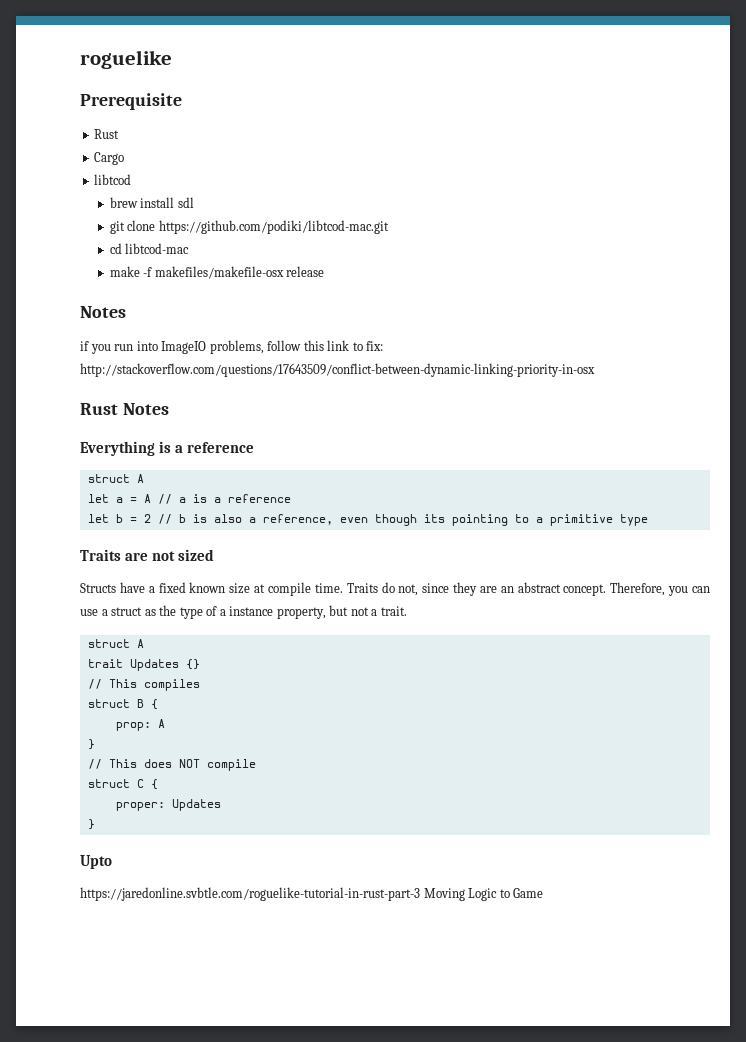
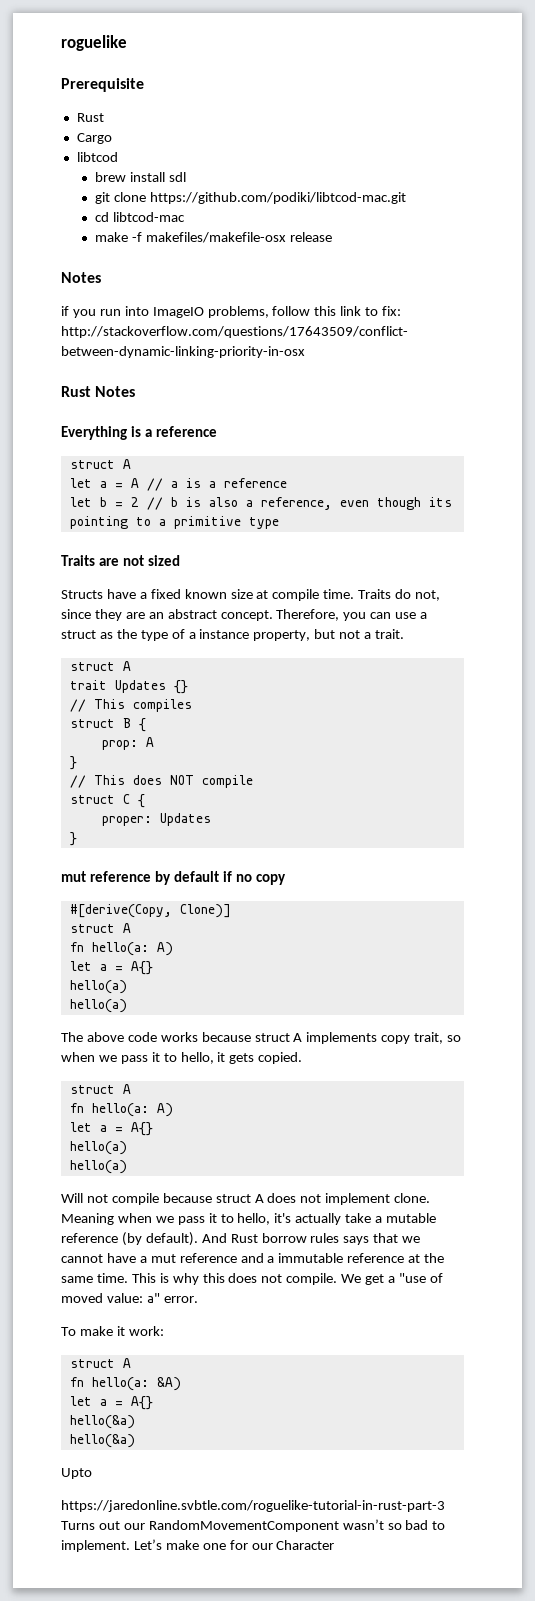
[80,855,112,869] [80,887,544,901] Upto // https://jaredonline.svbtle.com/roguelike-tutorial-in-rust-part-3 Moving Logic to Game -> [61,871,287,885] [69,904,231,918] [69,923,131,933] [69,942,173,956] [69,961,153,975] [69,980,127,994] [69,999,127,1013] [61,1032,462,1044] [61,1052,303,1064] [69,1084,131,1094] [69,1103,173,1117] [69,1122,153,1136] [69,1141,127,1155] [69,1160,127,1174] [61,1193,431,1205] [61,1213,437,1225] [61,1232,421,1246] [61,1253,445,1263] [61,1273,443,1285] [61,1293,198,1303] [61,1326,164,1336] [69,1358,131,1368] [69,1377,181,1391] [69,1396,153,1410] [69,1415,135,1429] [69,1434,135,1448] [61,1468,92,1479] [61,1500,445,1512] [61,1519,446,1532] [61,1539,335,1552] mut reference by default if no copy // #[derive(Copy, Clone)] // struct A // fn hello(a: A) // let a = A{} // hello(a) // hello(a) // The above code works because struct A implements copy trait, so when we pass it to hello, it gets copied. // struct A // fn hello(a: A) // let a = A{} // hello(a) // hello(a) // Will not compile because struct A does not implement clone. Meaning when we pass it to hello, it's actually take a mutable reference (by default). And Rust borrow rules says that we cannot have a mut reference and a immutable reference at the same time. This is why this does not compile. We get a "use of moved value: a" error. // To make it work: // struct A // fn hello(a: &A) // let a = A{} // hello(&a) // hello(&a) // Upto // https://jaredonline.svbtle.com/roguelike-tutorial-in-rust-part-3 Turns out our RandomMovementComponent wasn’t so bad to implement. Let’s make one for our Character

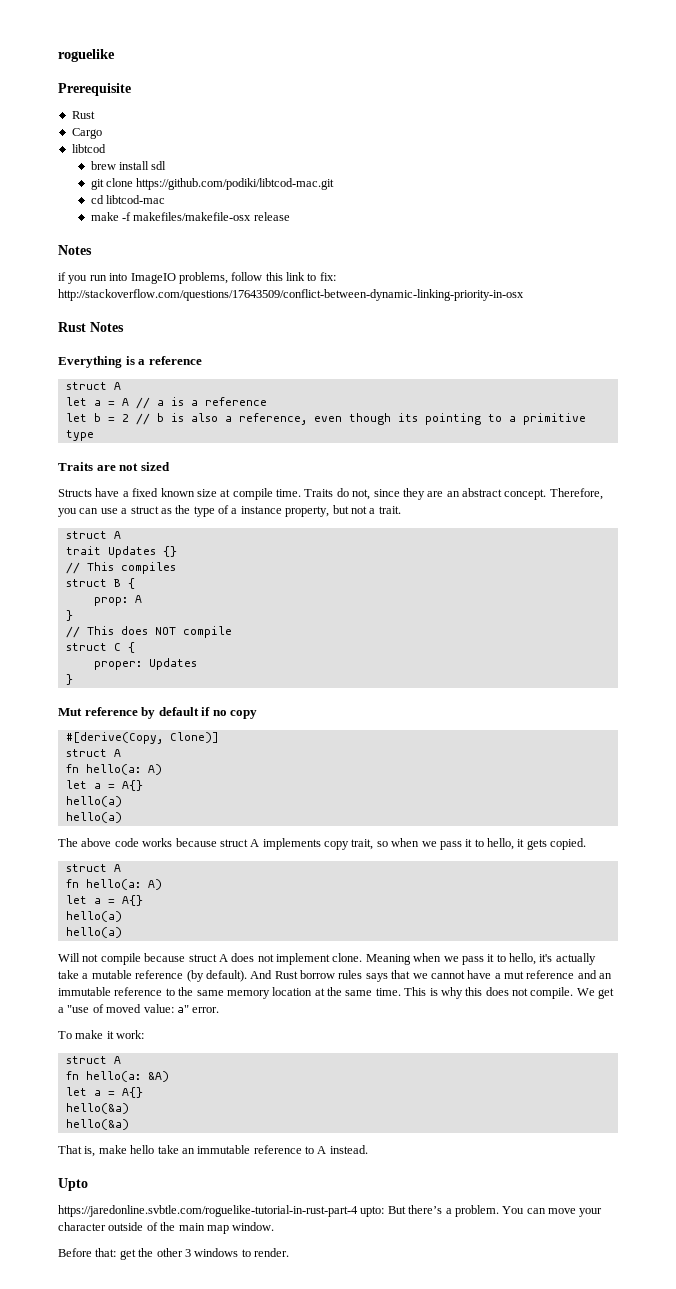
[61,871,86,882] mut -> [58,708,82,716] Mut
[267,1253,405,1263] a immutable reference -> [599,973,613,979] [58,987,313,999] an immutable reference to the same memory location
[61,1468,92,1479] [61,1500,445,1512] [61,1519,446,1532] [61,1539,335,1552] Upto // https://jaredonline.svbtle.com/roguelike-tutorial-in-rust-part-3 Turns out our RandomMovementComponent wasn’t so bad to implement. Let’s make one for our Character -> [58,1145,368,1157] [58,1178,88,1191] [58,1205,603,1217] [58,1222,275,1234] [58,1248,289,1260] That is, make hello take an immutable reference to A instead. // Upto // https://jaredonline.svbtle.com/roguelike-tutorial-in-rust-part-4 upto: But there’s a problem. You can move your character outside of the main map window. // Before that: get the other 3 windows to render.

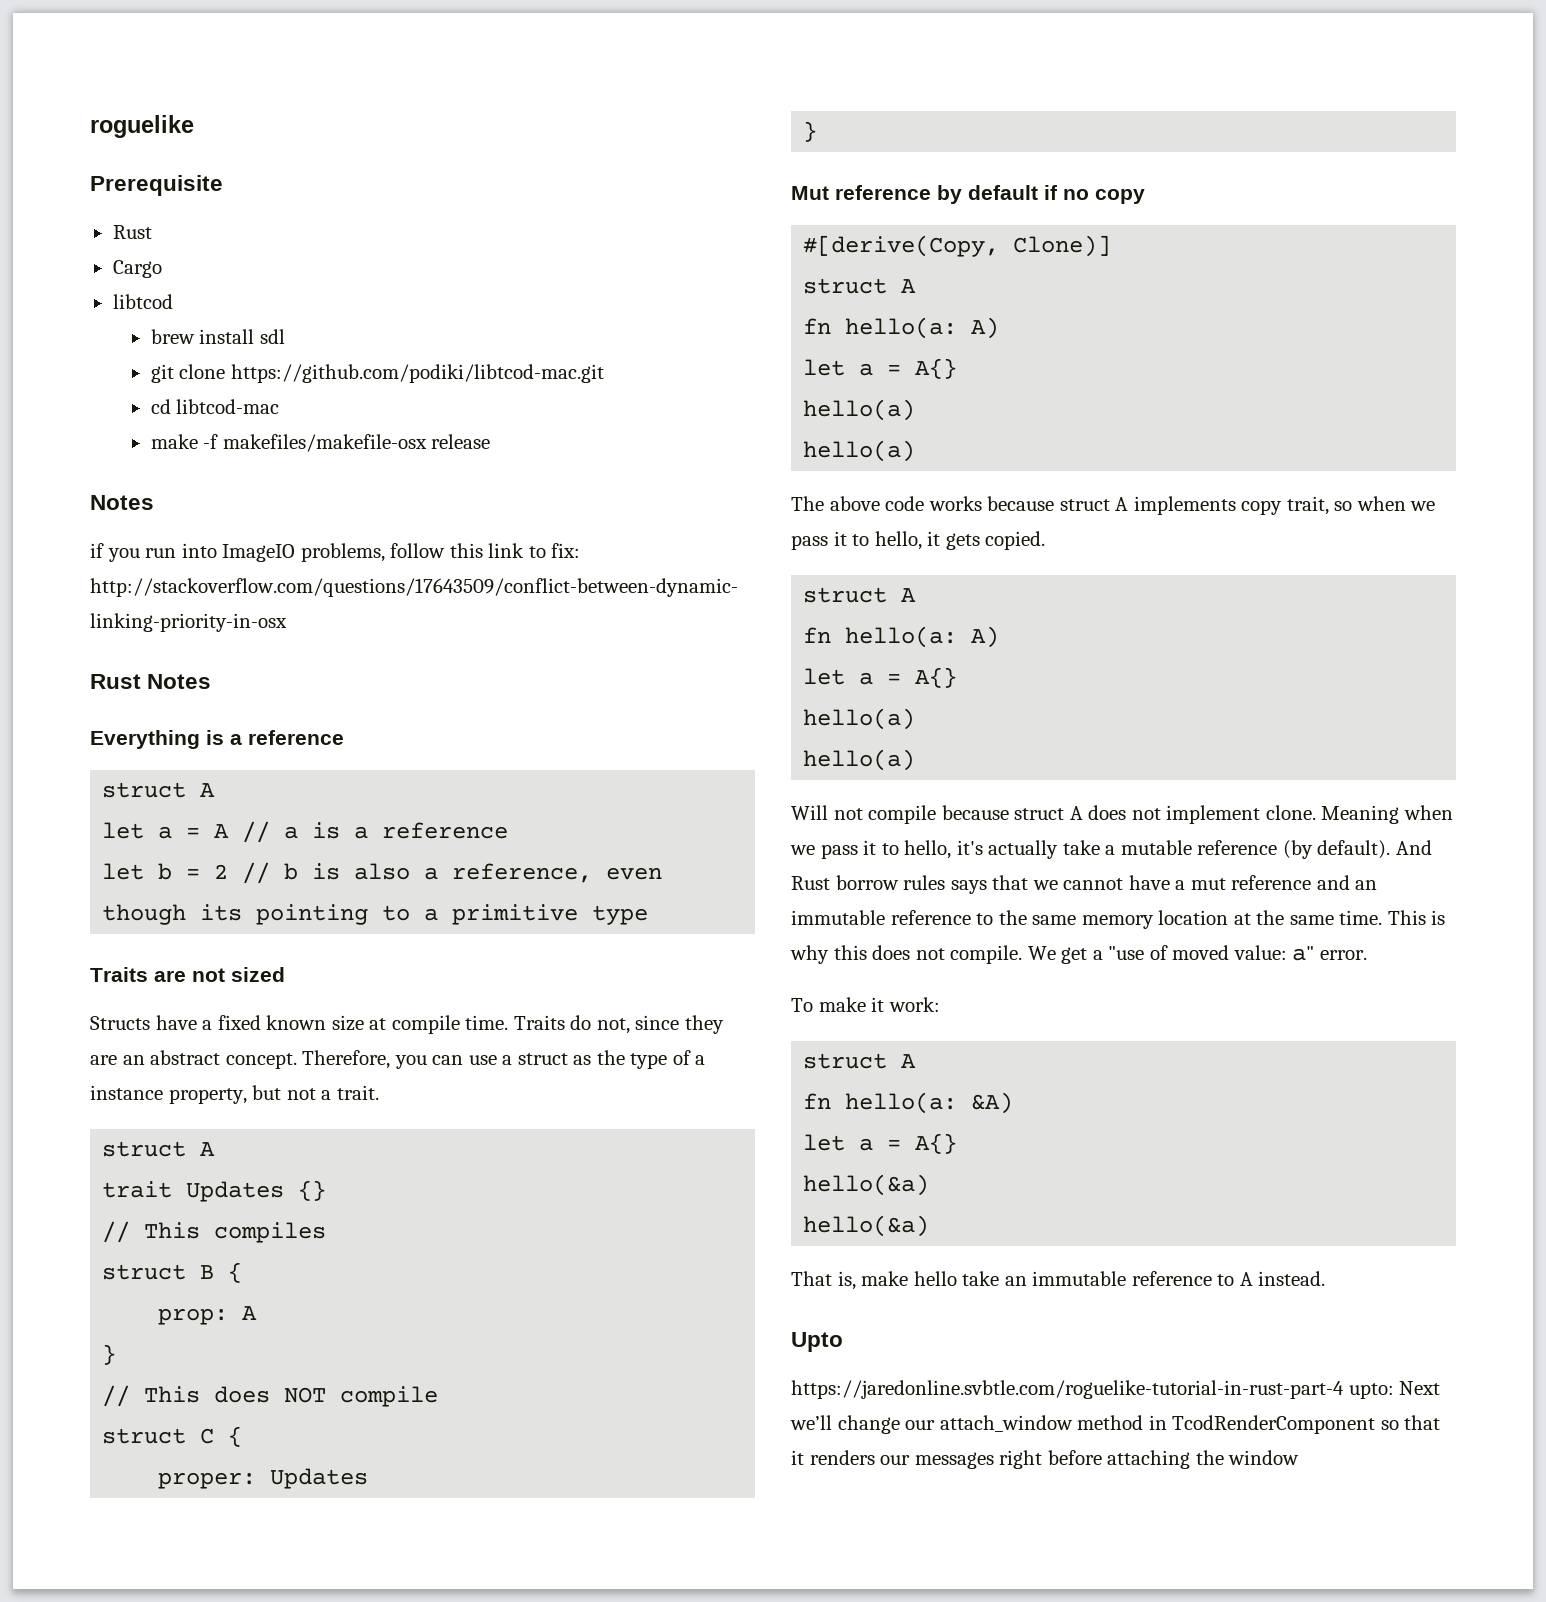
[387,1205,603,1217] [58,1222,275,1234] [58,1248,289,1260] But there’s a problem. You can move your character outside of the main map window. // Before that: get the other 3 windows to render. -> [1399,1381,1441,1395] [790,1415,1441,1434] [791,1450,1300,1469] Next we’ll change our attach_window method in TcodRenderComponent so that it renders our messages right before attaching the window

